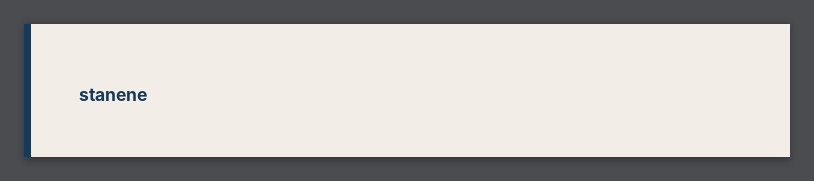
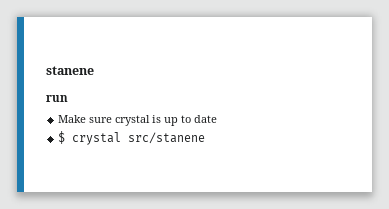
(147, 94) none -> [46,95,68,102] [58,115,218,126] [58,131,206,145] // run // Make sure crystal is up to date // $ crystal src/stanene

